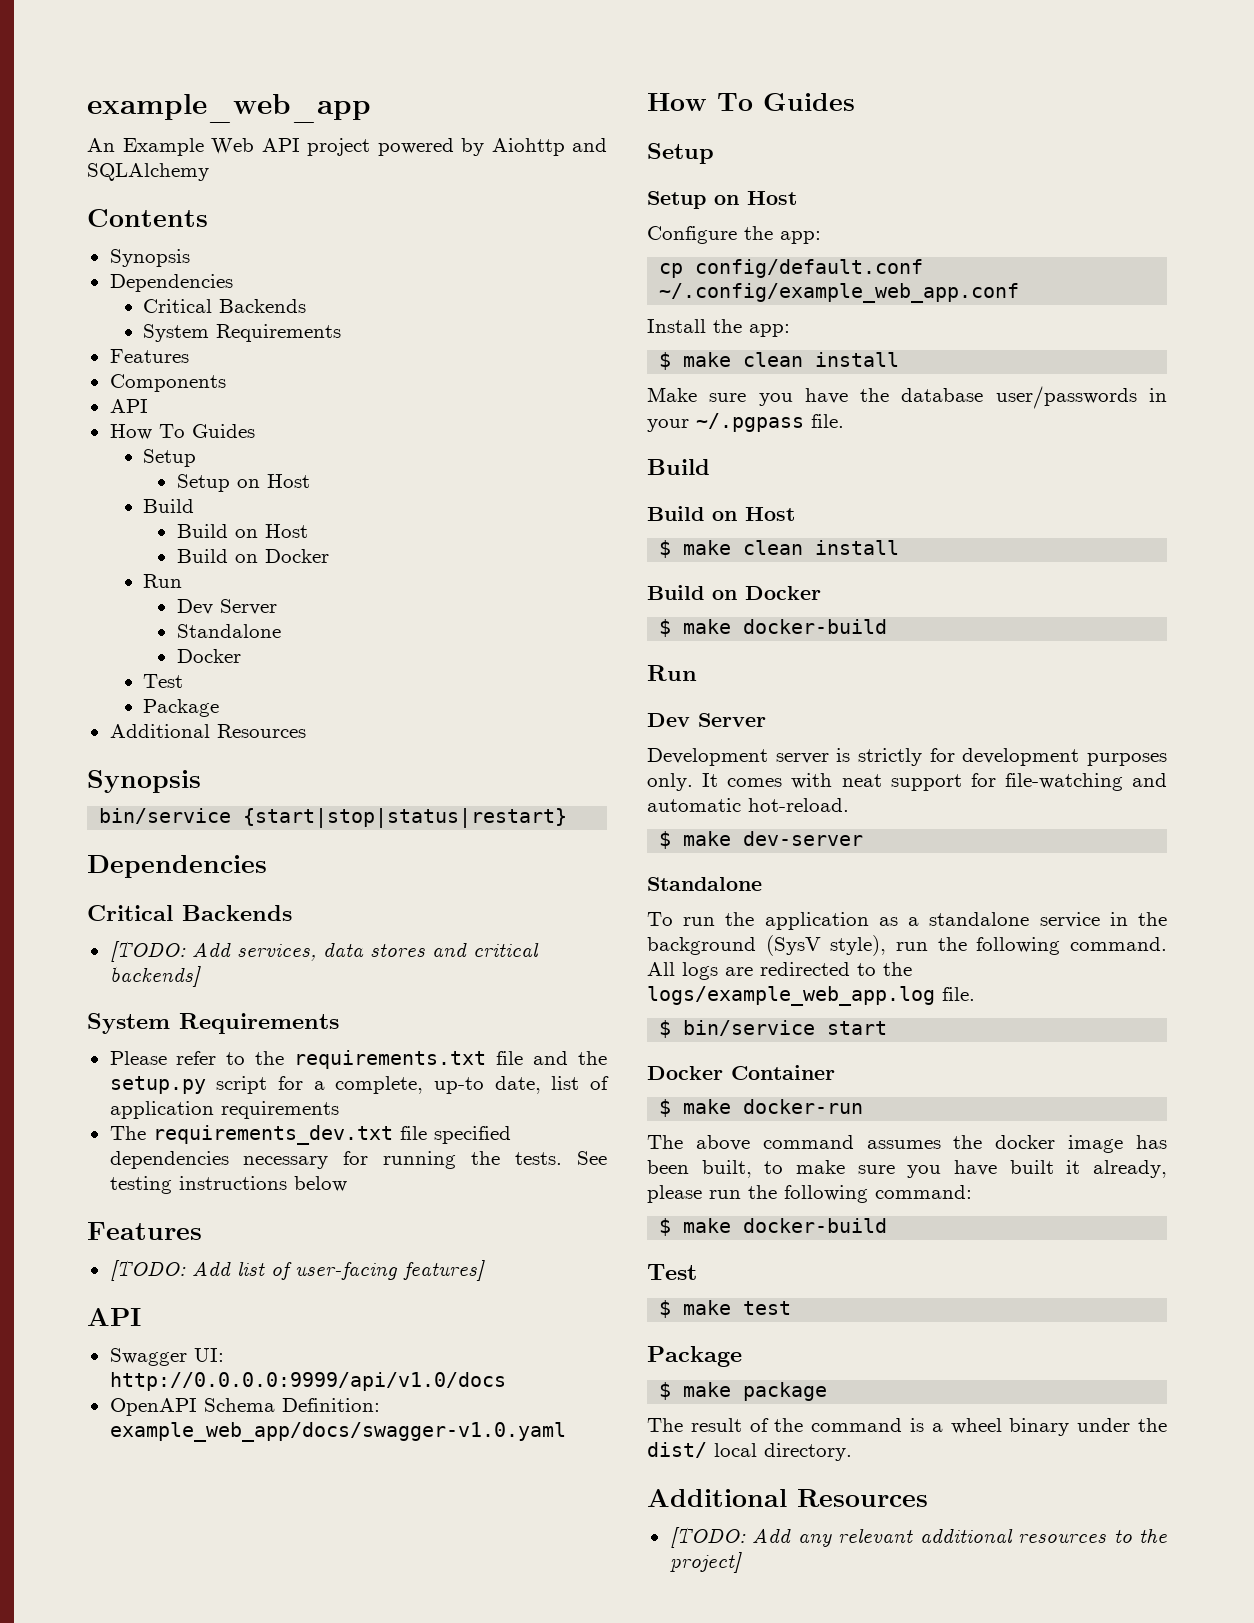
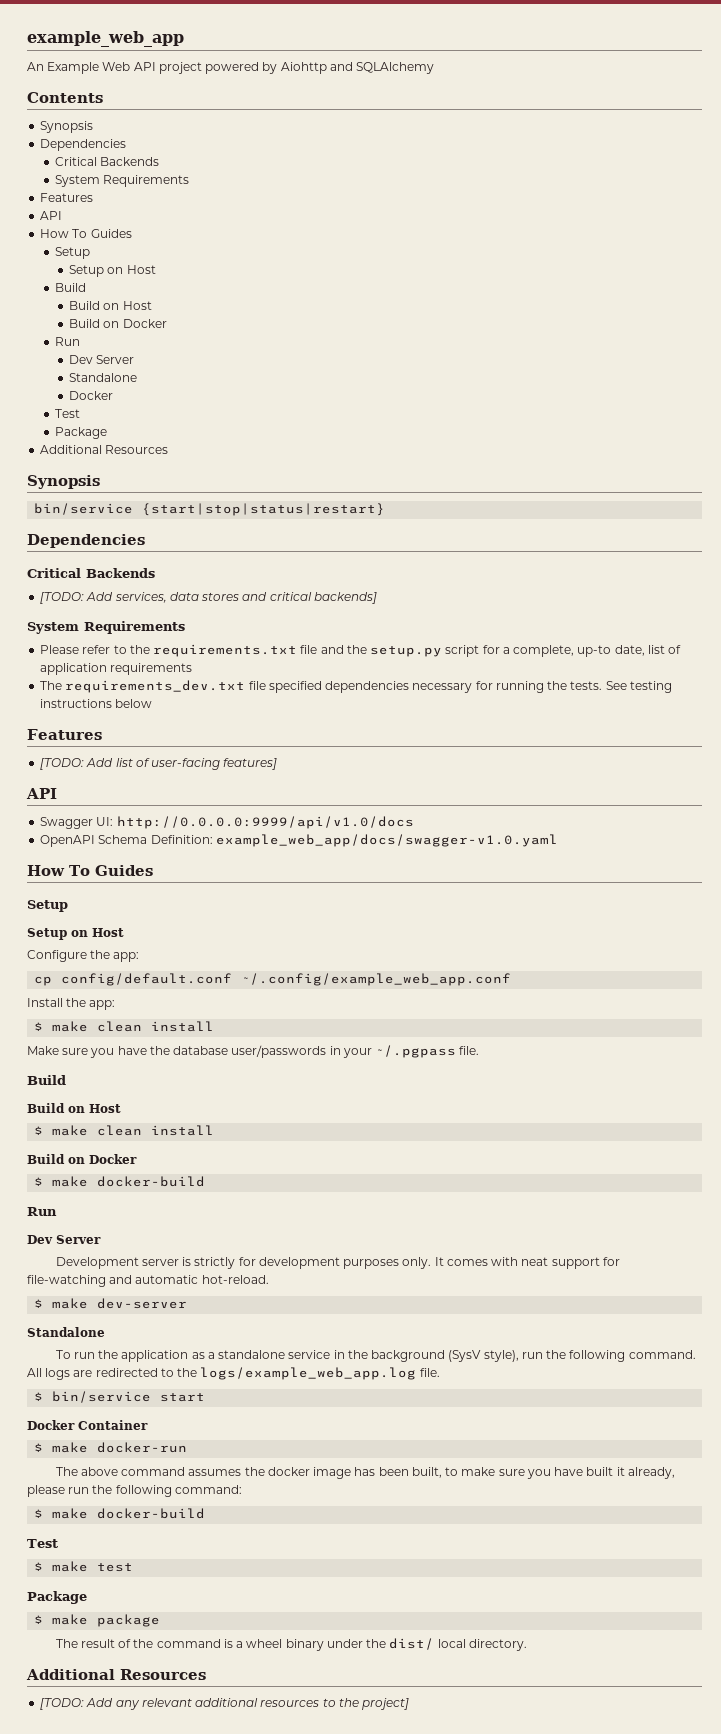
[109,374,226,392] // Components -> (94, 197) none

